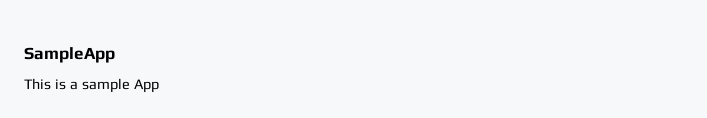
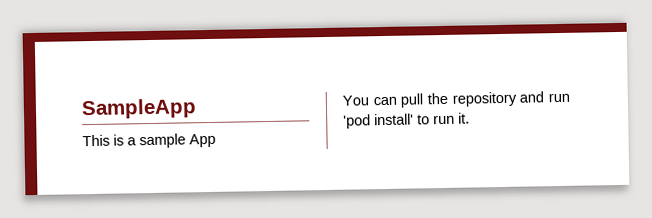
(159, 86) none -> [342,91,570,108] [343,112,470,129] // You can pull the repository and run 'pod install' to run it.

